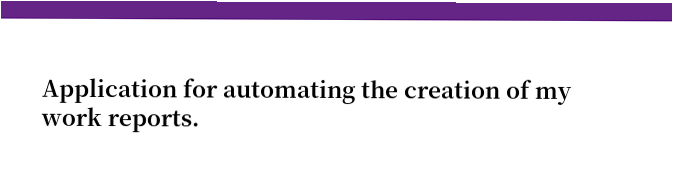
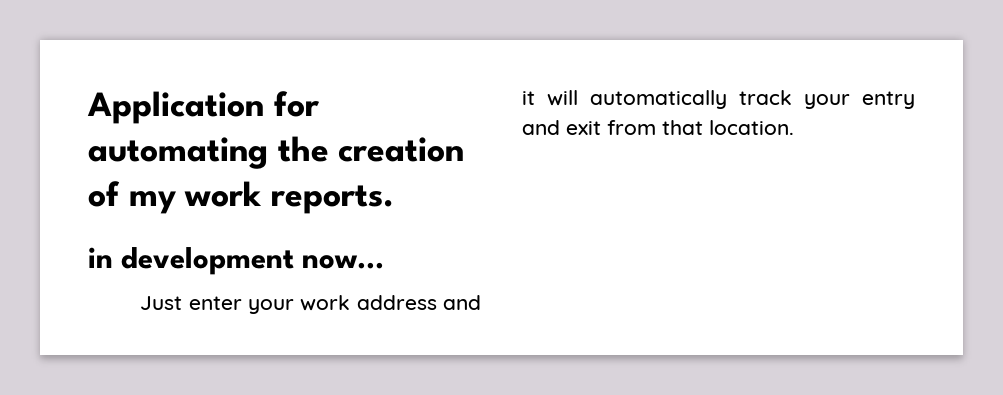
(201, 121) none -> [88,247,385,275] [140,295,481,314] [522,90,915,109] [522,120,794,135] // in development now... // Just enter your work address and it will automatically track your entry and exit from that location.

